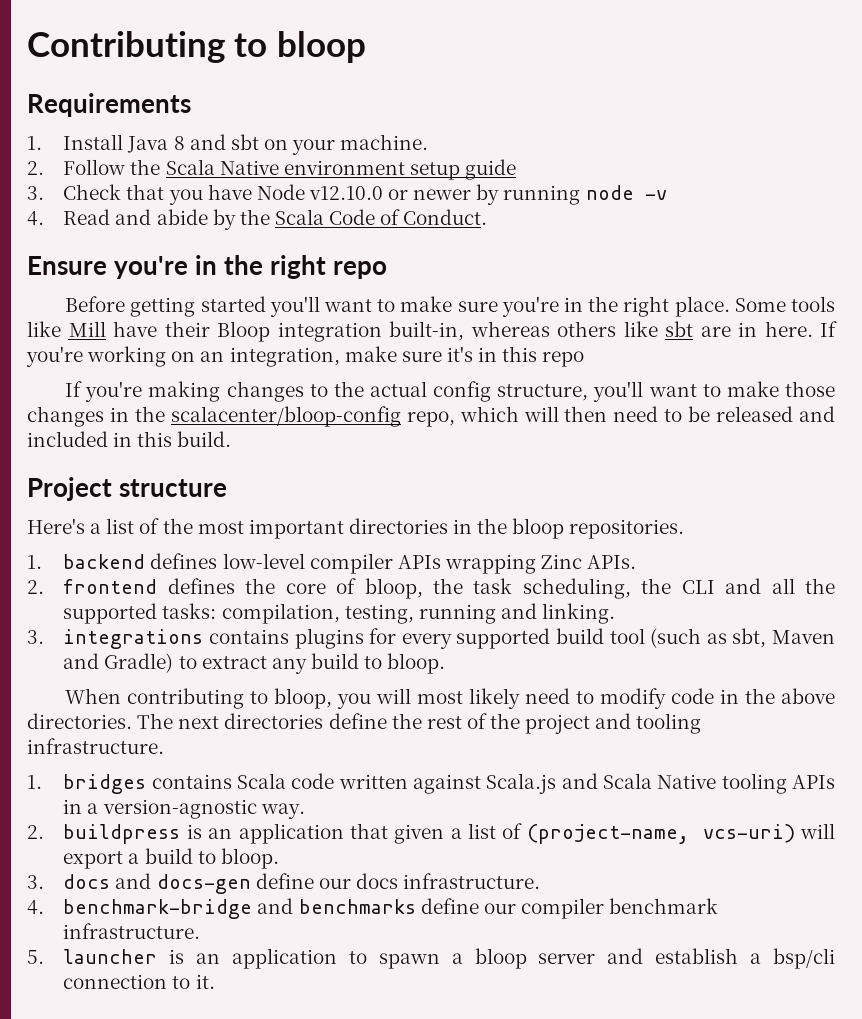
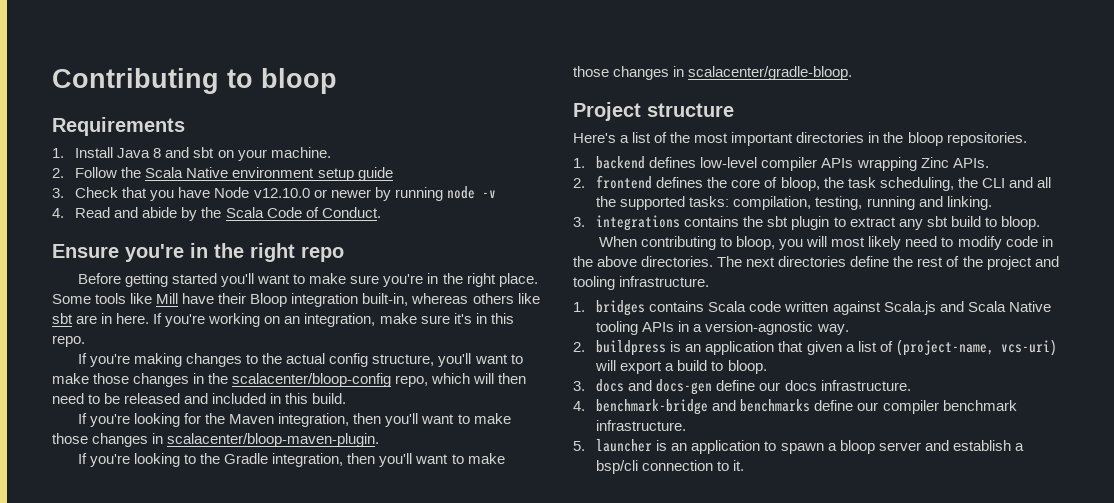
[542,351,585,367] repo -> [52,335,85,347] repo.
(232, 439) none -> [78,413,511,427] [52,433,380,447] [78,453,505,467] [573,66,853,80] // If you're looking for the Maven integration, then you'll want to make those changes in scalacenter/bloop-maven-plugin. // If you're looking to the Gradle integration, then you'll want to make those changes in scalacenter/gradle-bloop.
[294,628,836,649] [63,653,174,673] plugins for every supported build tool (such as sbt, Maven and Gradle) -> [743,216,830,230] the sbt plugin
(307, 666) none -> [926,216,948,227] sbt

